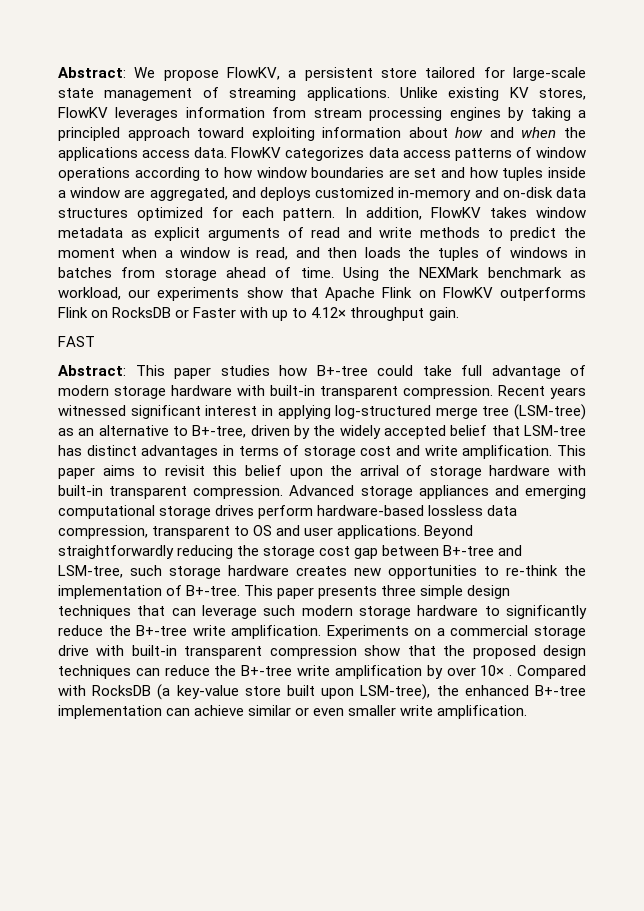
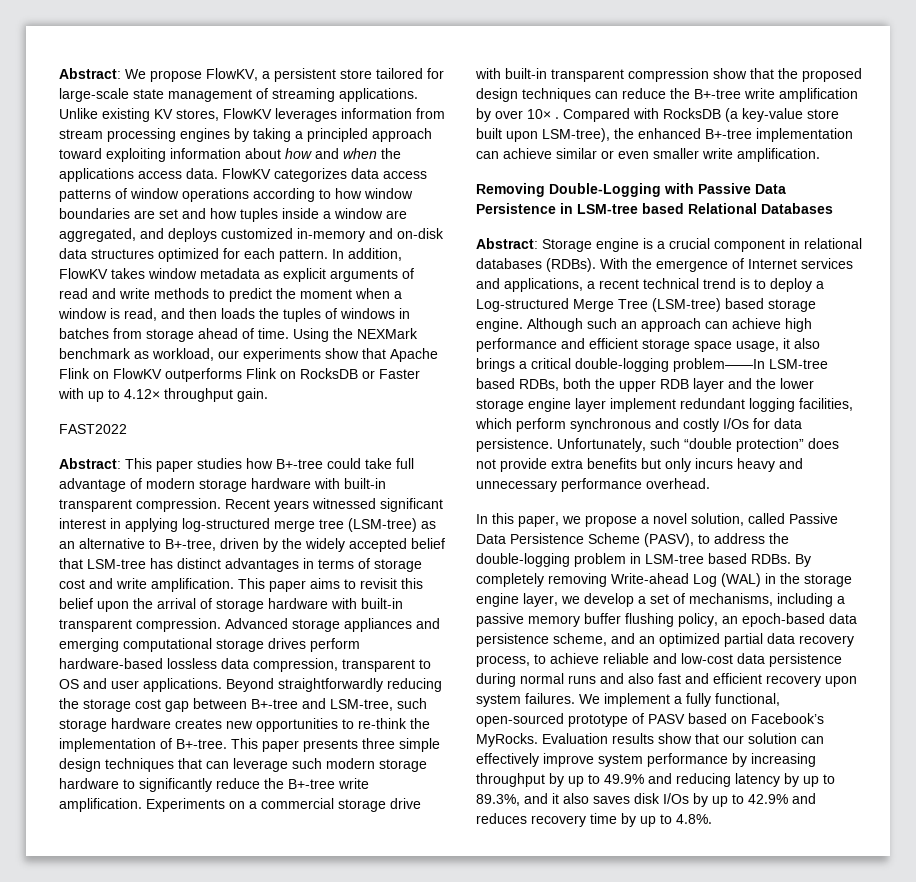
[58,336,95,347] FAST -> [59,424,127,434] FAST2022
(528, 712) none -> [476,183,786,197] [476,203,833,214] [476,238,862,252] [476,258,853,272] [476,278,824,292] [476,298,816,312] [476,318,812,332] [476,338,820,352] [476,358,828,372] [476,378,814,392] [476,398,853,412] [475,418,802,432] [476,438,839,452] [476,458,803,472] [476,478,710,492] [476,513,838,527] [476,533,789,547] [476,553,811,567] [476,573,852,587] [476,593,845,607] [476,613,857,627] [476,633,854,647] [476,653,842,667] [476,673,857,687] [476,693,780,707] [476,713,824,727] [476,733,824,747] [476,753,816,767] [476,773,835,787] [476,793,816,807] [476,813,712,827] // Removing Double-Logging with Passive Data Persistence in LSM-tree based Relational Databases // Abstract: Storage engine is a crucial component in relational databases (RDBs). With the emergence of Internet services and applications, a recent technical trend is to deploy a Log-structured Merge Tree (LSM-tree) based storage engine. Although such an approach can achieve high performance and efficient storage space usage, it also brings a critical double-logging problem——In LSM-tree based RDBs, both the upper RDB layer and the lower storage engine layer implement redundant logging facilities, which perform synchronous and costly I/Os for data persistence. Unfortunately, such “double protection” does not provide extra benefits but only incurs heavy and unnecessary performance overhead. // In this paper, we propose a novel solution, called Passive Data Persistence Scheme (PASV), to address the double-logging problem in LSM-tree based RDBs. By completely removing Write-ahead Log (WAL) in the storage engine layer, we develop a set of mechanisms, including a passive memory buffer flushing policy, an epoch-based data persistence scheme, and an optimized partial data recovery process, to achieve reliable and low-cost data persistence during normal runs and also fast and efficient recovery upon system failures. We implement a fully functional, open-sourced prototype of PASV based on Facebook’s MyRocks. Evaluation results show that our solution can effectively improve system performance by increasing throughput by up to 49.9% and reducing latency by up to 89.3%, and it also saves disk I/Os by up to 42.9% and reduces recovery time by up to 4.8%.

